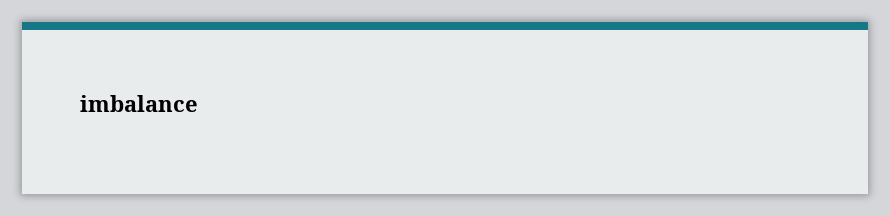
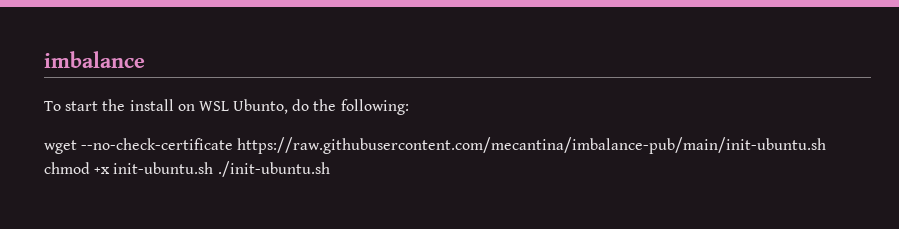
(198, 103) none -> [44,99,409,115] [44,137,827,154] [44,161,330,177] // To start the install on WSL Ubunto, do the following: // wget --no-check-certificate https://raw.githubusercontent.com/mecantina/imbalance-pub/main/init-ubuntu.sh chmod +x init-ubuntu.sh ./init-ubuntu.sh

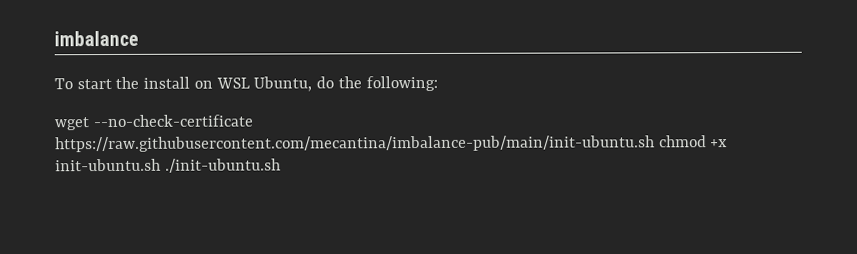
[233,99,289,114] Ubunto, -> [253,76,313,92] Ubuntu,

